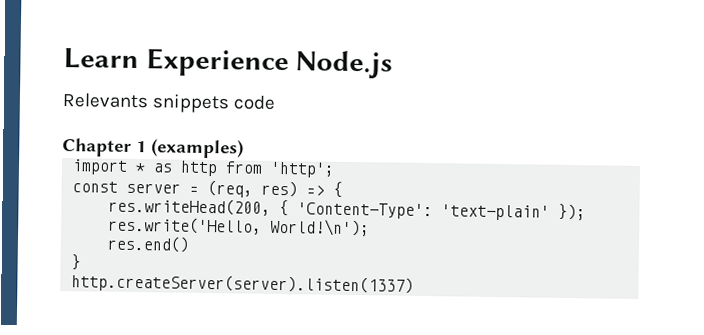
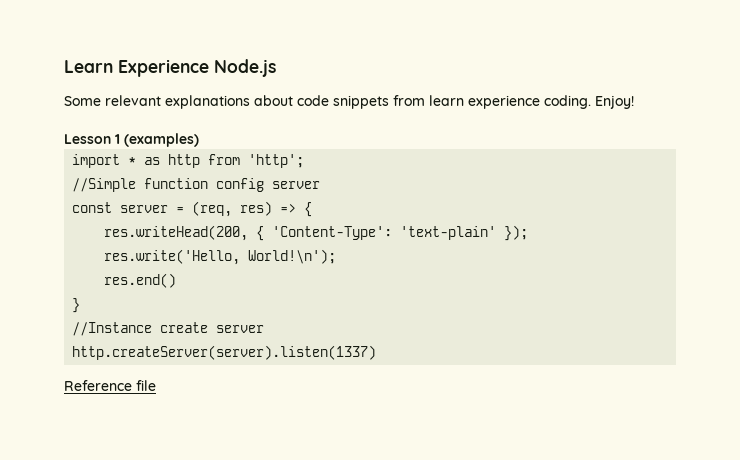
[62,93,276,114] [62,138,132,157] Relevants snippets code // Chapter -> [64,95,634,109] [64,134,111,144] Some relevant explanations about code snippets from learn experience coding. Enjoy! // Lesson
(336, 169) none -> [72,178,321,192] // //Simple function config server
(82, 262) none -> [72,322,265,336] // //Instance create server
(415, 284) none -> [64,380,156,391] // Reference file

